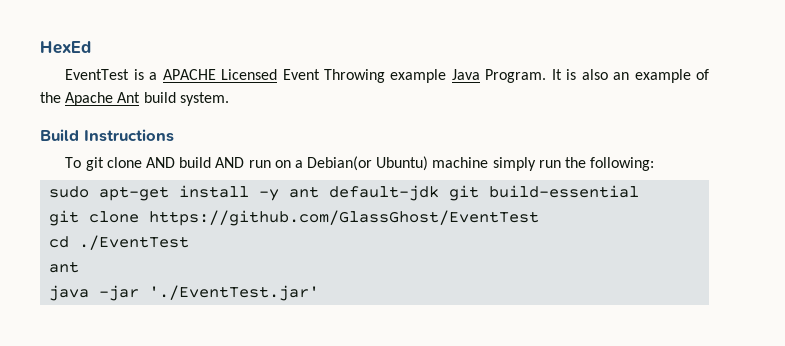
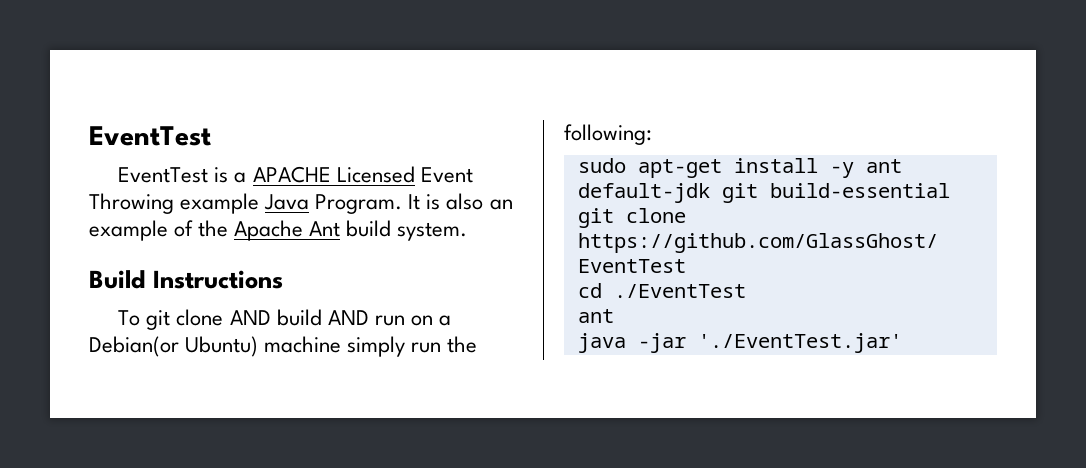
[40,41,91,54] HexEd -> [89,126,211,146] EventTest

